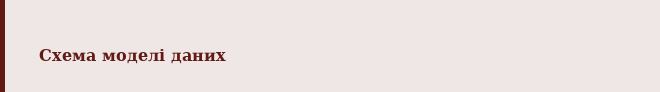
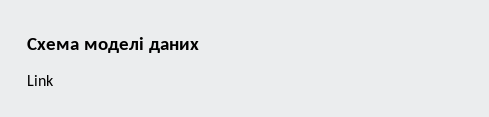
(226, 58) none -> [27,75,54,86] // Link

